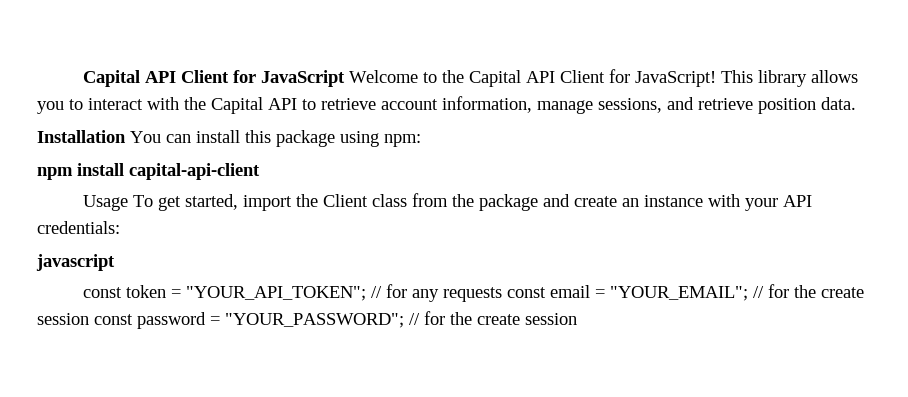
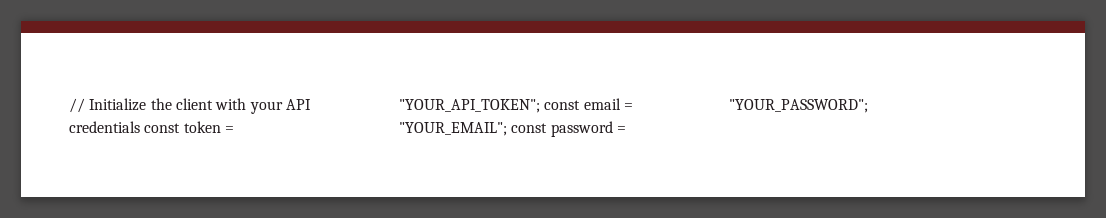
[83,69,859,87] [37,96,856,114] [37,130,421,147] [37,163,260,180] [83,193,704,211] Capital API Client for JavaScript Welcome to the Capital API Client for JavaScript! This library allows you to interact with the Capital API to retrieve account information, manage sessions, and retrieve position data. // Installation You can install this package using npm: // npm install capital-api-client // Usage To get started, import the Client class from the package and create an instance -> [69,98,213,113] // Initialize the client
[37,221,120,234] [36,254,115,271] credentials: // javascript // -> [69,121,140,133] credentials
[371,284,865,302] [37,311,577,329] // for any requests const email = "YOUR_EMAIL"; // for the create session const password = "YOUR_PASSWORD"; // for the create session -> [544,98,633,110] [399,121,626,137] [729,99,868,113] const email = "YOUR_EMAIL"; const password = "YOUR_PASSWORD";

